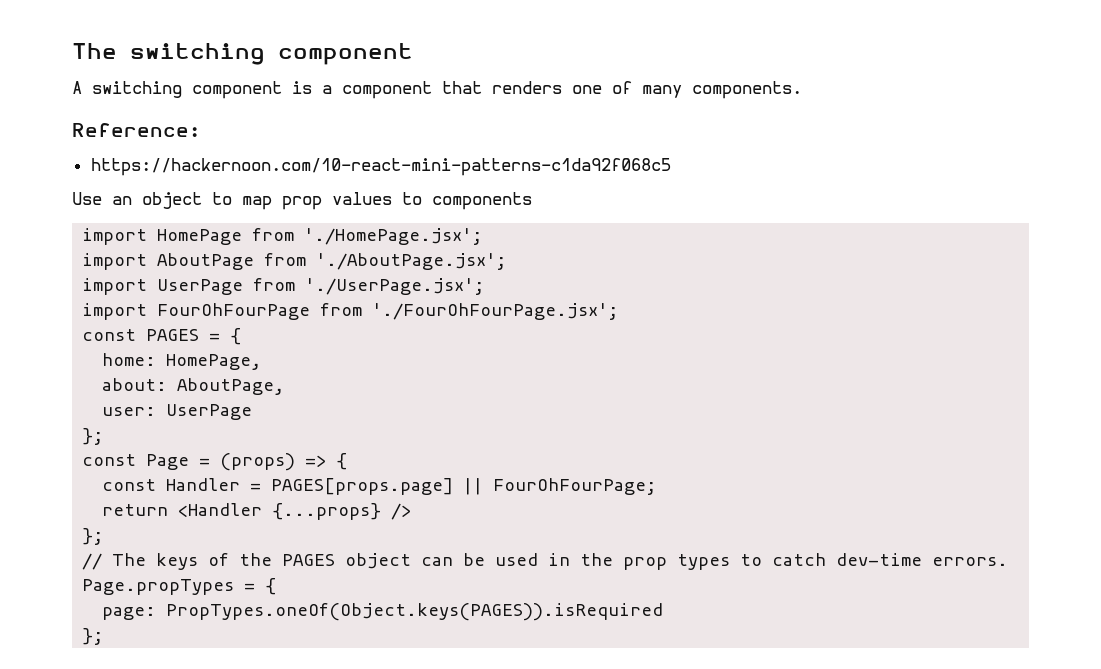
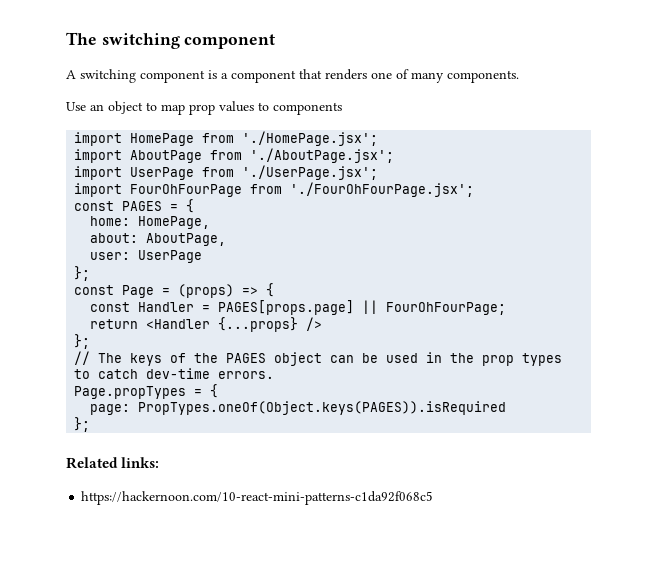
[72,123,200,137] [90,158,671,176] // Reference: // https://hackernoon.com/10-react-mini-patterns-c1da92f068c5 -> (519, 76) none
(104, 636) none -> [66,457,160,469] [81,491,434,505] // Related links: // https://hackernoon.com/10-react-mini-patterns-c1da92f068c5

